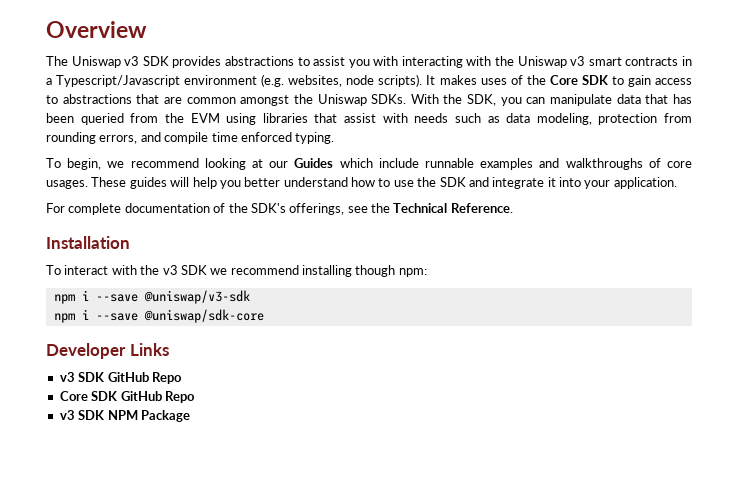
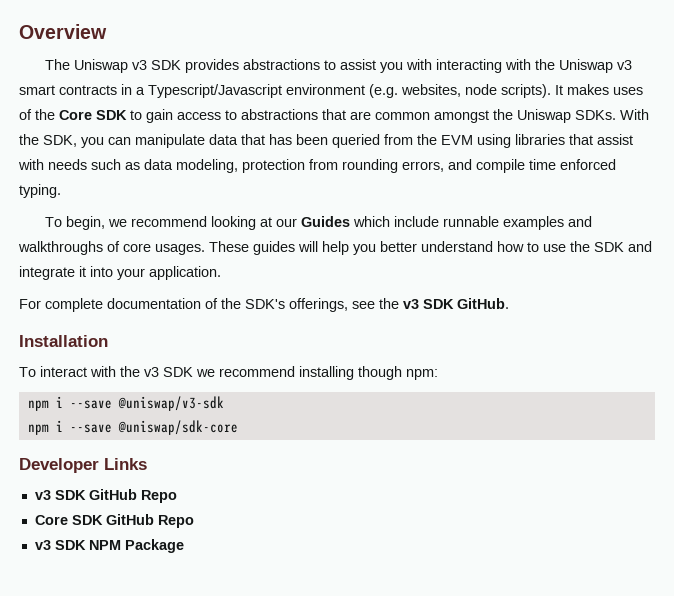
[393,203,513,213] Technical Reference. -> [403,298,509,309] v3 SDK GitHub.

